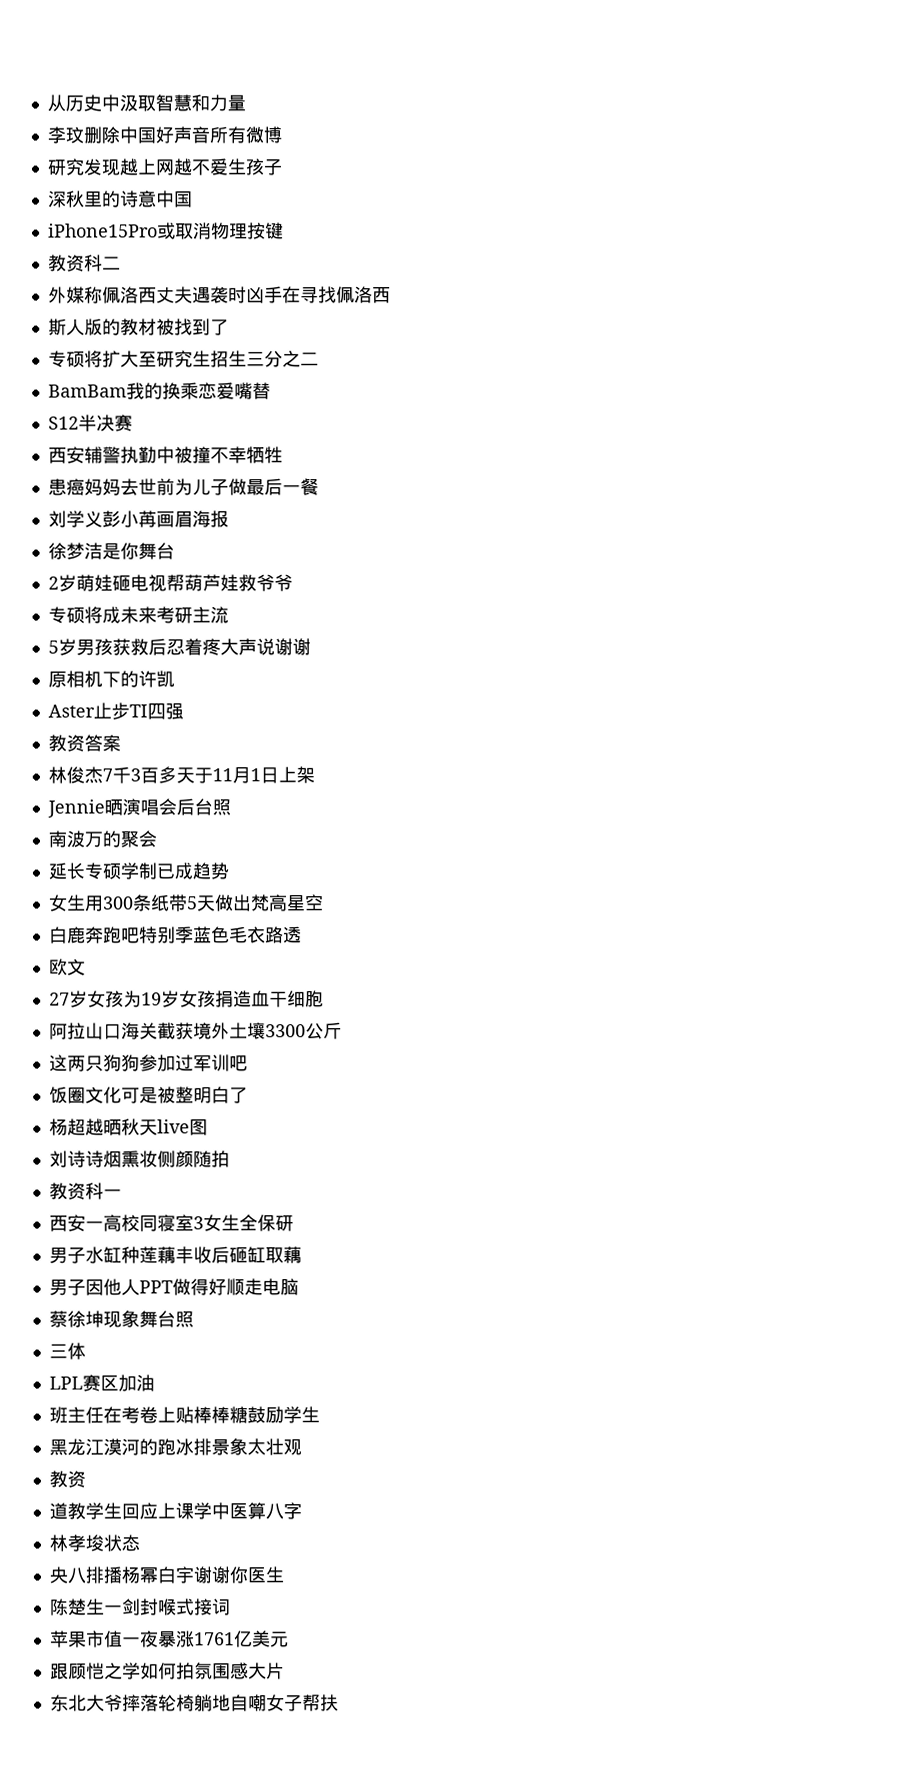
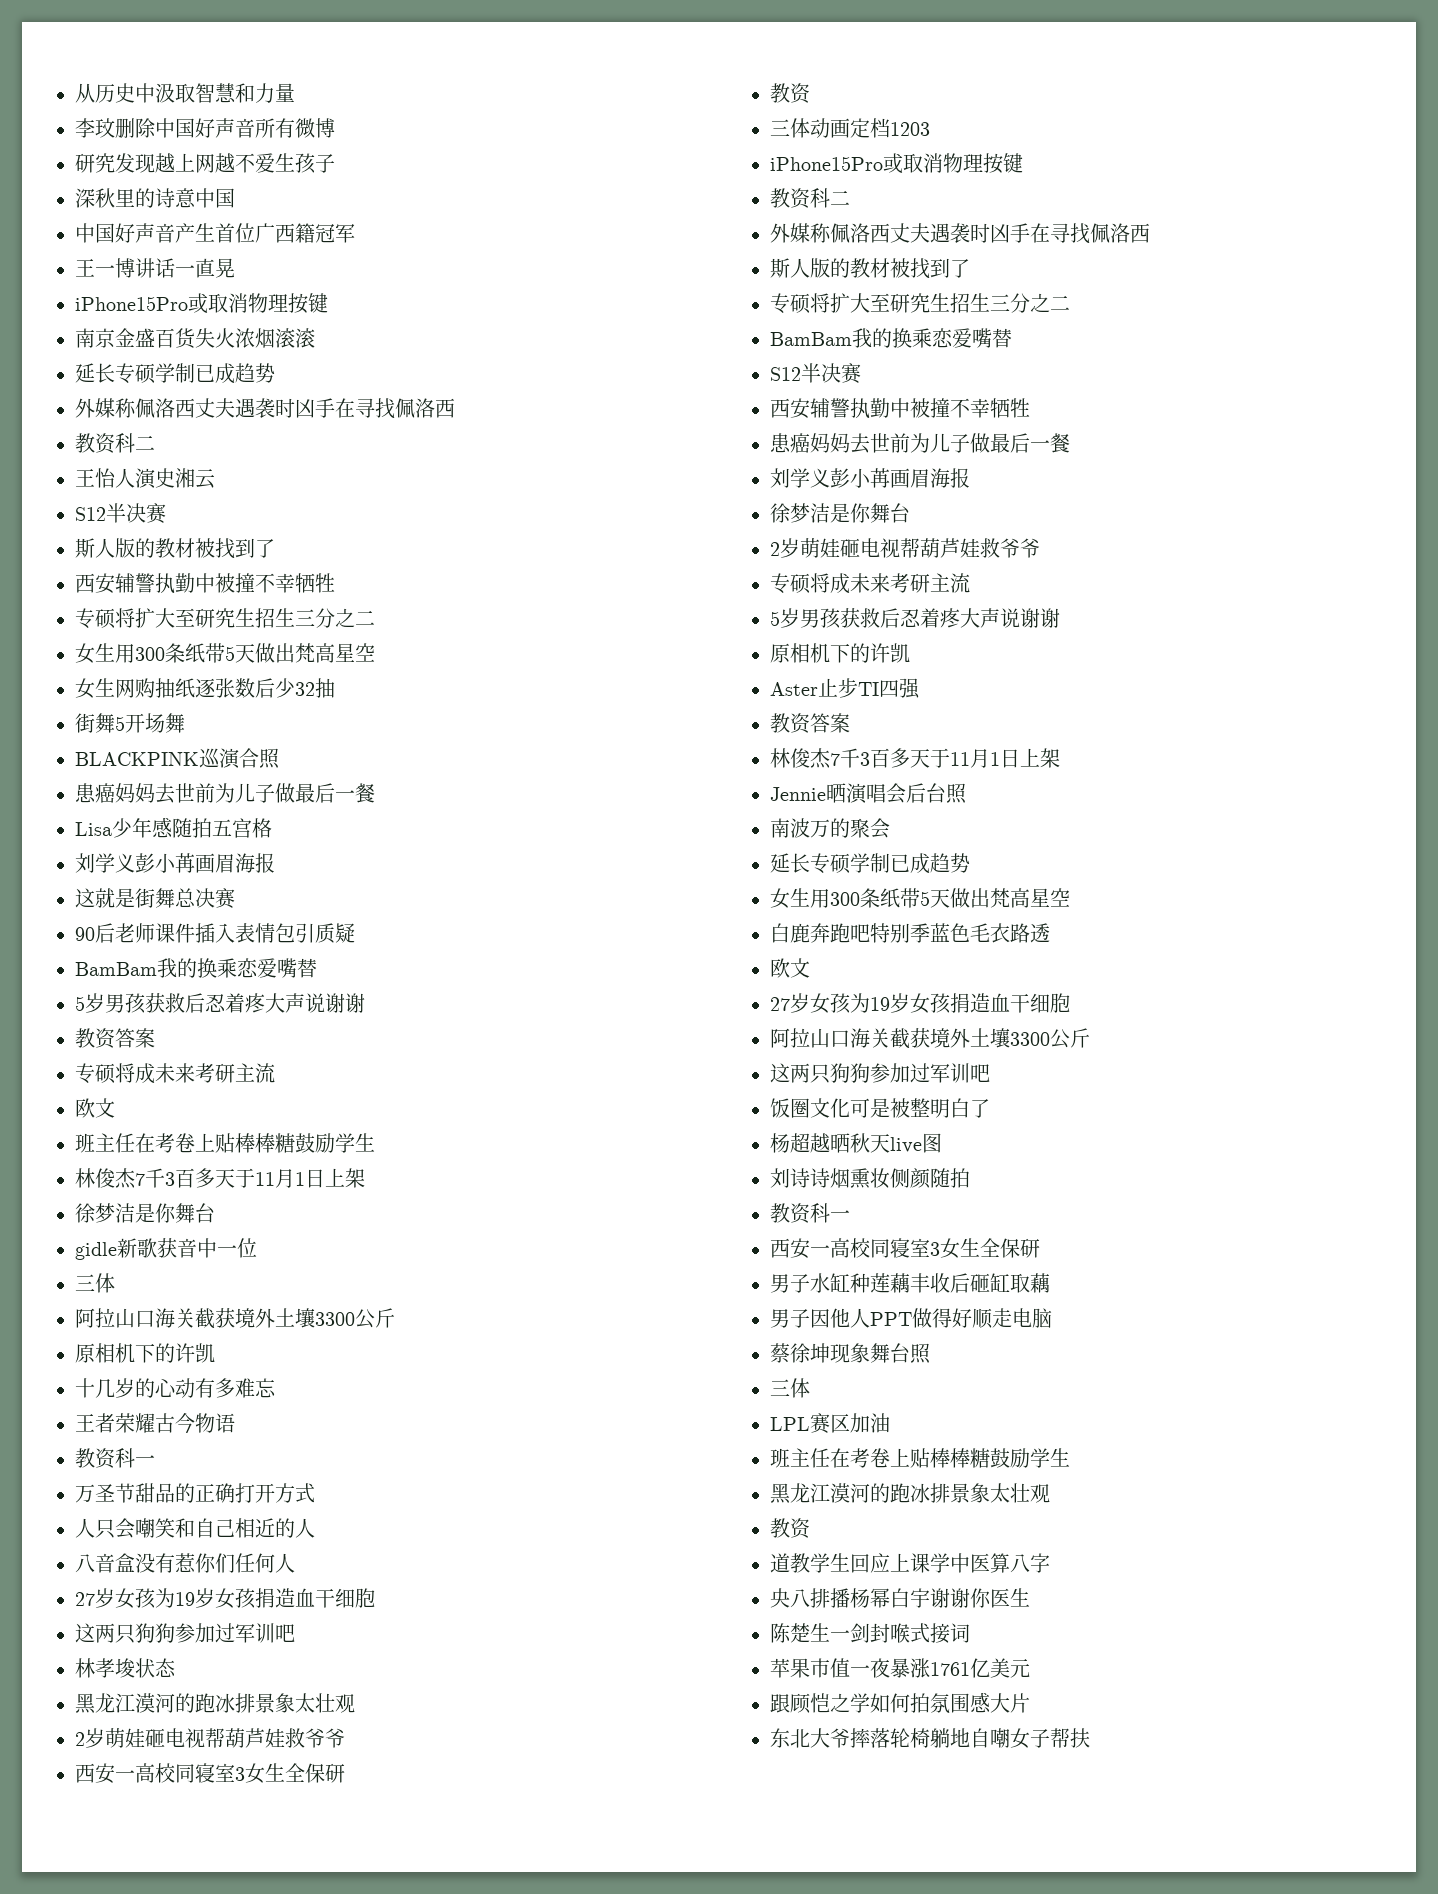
(193, 199) none -> [75,223,355,243] [75,258,235,278] [75,293,328,314] [75,328,315,349] [75,363,275,384] [75,398,455,419] [75,433,155,454] [75,468,215,489] [75,503,166,524] [75,538,275,559] [75,573,335,594] [75,608,375,629] [75,643,375,664] [75,678,335,699] [75,713,185,733] [75,748,280,769] [75,783,375,804] [75,817,272,838] [75,853,275,873] [75,888,235,909] [75,923,355,943] [75,958,317,978] [75,993,365,1014] [75,1028,155,1049] [75,1063,275,1084] [75,1098,115,1118] [75,1133,375,1153] [75,1168,365,1189] [75,1203,215,1223] [75,1238,257,1260] [75,1273,115,1293] [75,1308,395,1329] [75,1343,215,1363] [75,1378,276,1398] [75,1413,235,1434] [75,1448,155,1469] [75,1483,315,1503] [75,1518,315,1539] [75,1553,295,1573] [75,1588,375,1609] [75,1623,295,1644] [75,1658,176,1678] [75,1693,355,1714] [75,1728,345,1748] [75,1763,345,1784] [770,83,811,104] [770,118,930,138] // 中国好声音产生首位广西籍冠军 // 王一博讲话一直晃 // iPhone15Pro或取消物理按键 // 南京金盛百货失火浓烟滚滚 // 延长专硕学制已成趋势 // 外媒称佩洛西丈夫遇袭时凶手在寻找佩洛西 // 教资科二 // 王怡人演史湘云 // S12半决赛 // 斯人版的教材被找到了 // 西安辅警执勤中被撞不幸牺牲 // 专硕将扩大至研究生招生三分之二 // 女生用300条纸带5天做出梵高星空 // 女生网购抽纸逐张数后少32抽 // 街舞5开场舞 // BLACKPINK巡演合照 // 患癌妈妈去世前为儿子做最后一餐 // Lisa少年感随拍五宫格 // 刘学义彭小苒画眉海报 // 这就是街舞总决赛 // 90后老师课件插入表情包引质疑 // BamBam我的换乘恋爱嘴替 // 5岁男孩获救后忍着疼大声说谢谢 // 教资答案 // 专硕将成未来考研主流 // 欧文 // 班主任在考卷上贴棒棒糖鼓励学生 // 林俊杰7千3百多天于11月1日上架 // 徐梦洁是你舞台 // gidle新歌获音中一位 // 三体 // 阿拉山口海关截获境外土壤3300公斤 // 原相机下的许凯 // 十几岁的心动有多难忘 // 王者荣耀古今物语 // 教资科一 // 万圣节甜品的正确打开方式 // 人只会嘲笑和自己相近的人 // 八音盒没有惹你们任何人 // 27岁女孩为19岁女孩捐造血干细胞 // 这两只狗狗参加过军训吧 // 林孝埈状态 // 黑龙江漠河的跑冰排景象太壮观 // 2岁萌娃砸电视帮葫芦娃救爷爷 // 西安一高校同寝室3女生全保研 // 教资 // 三体动画定档1203
[48,1534,140,1552] // 林孝埈状态 -> (1050, 1563) none

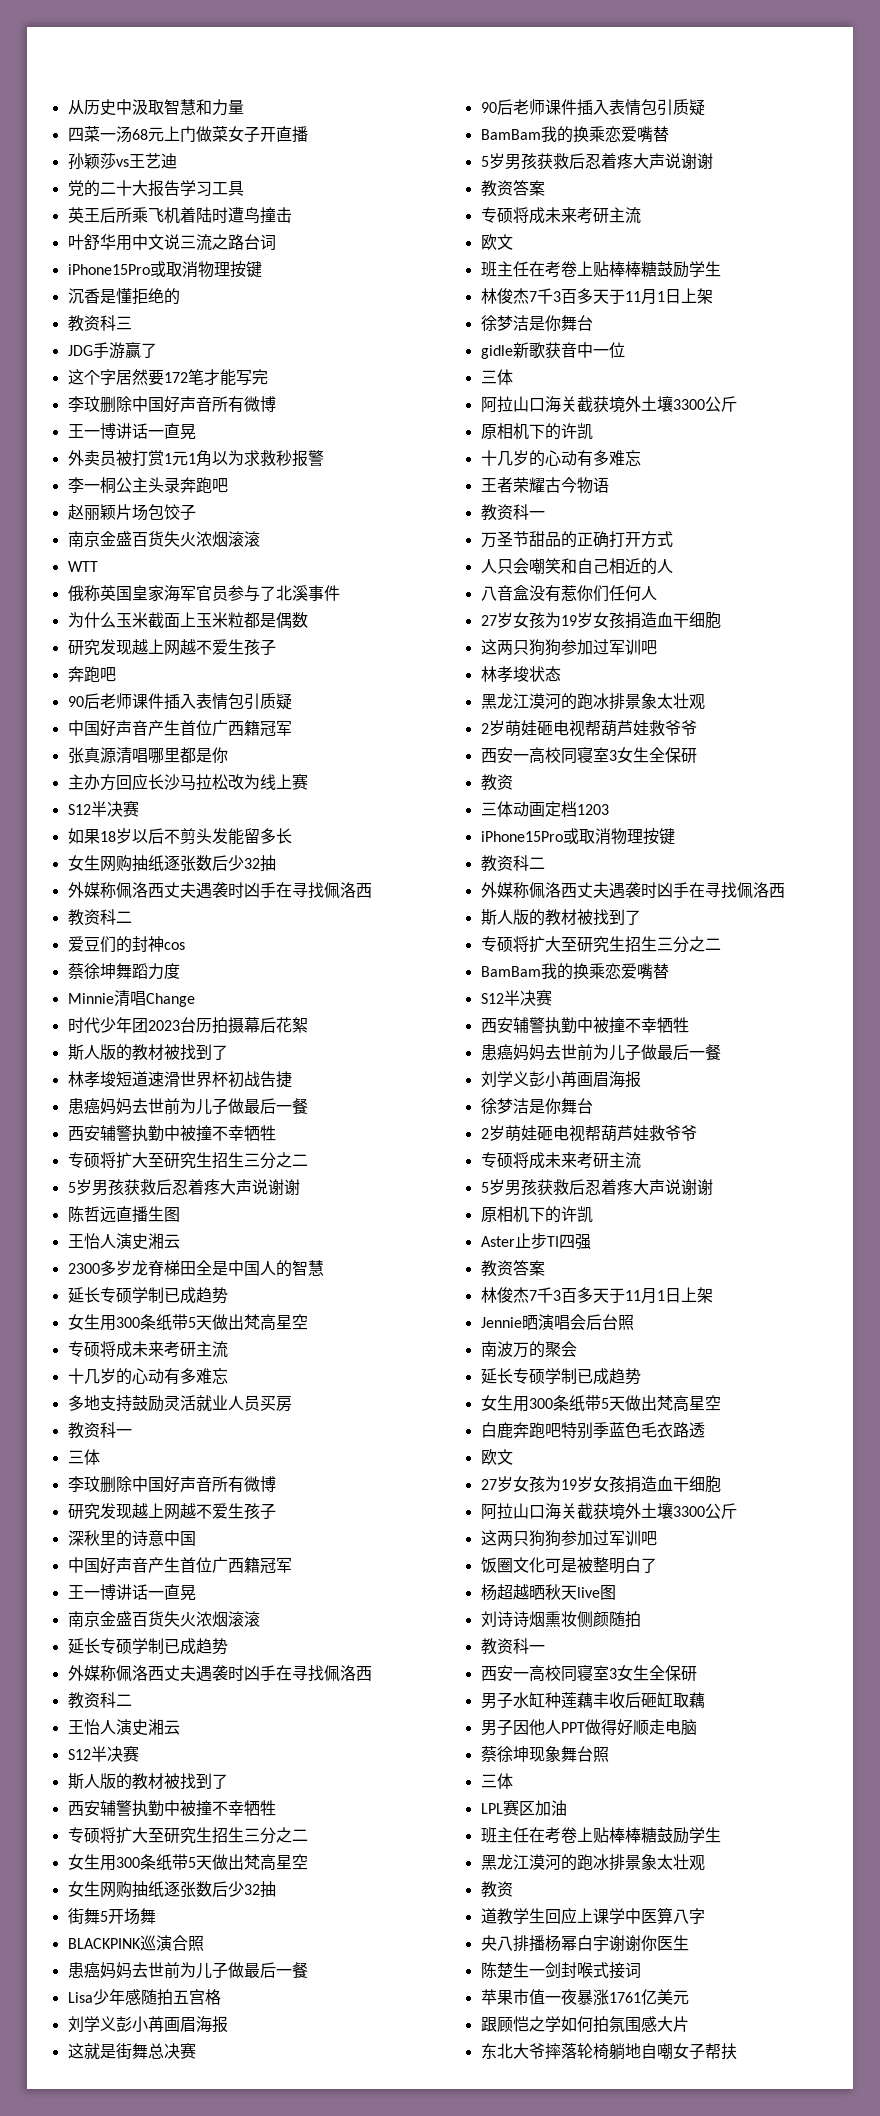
(295, 92) none -> [67,126,308,143] [67,153,177,169] [67,180,244,197] [67,207,292,224] [67,234,276,251] [67,261,262,278] [67,288,180,305] [67,315,132,332] [67,342,157,359] [67,369,268,386] [67,396,276,413] [67,423,196,440] [67,450,324,467] [67,477,228,493] [67,504,196,521] [67,531,260,547] [67,561,98,572] [67,585,340,602] [67,612,308,629] [67,639,276,656] [67,666,116,682] [67,693,292,710] [67,720,292,737] [67,747,228,764] [67,773,308,791] [67,800,139,817] [67,828,292,845] [67,855,276,872] [67,882,372,899] [67,909,132,926] [67,936,185,953] [67,963,180,980] [67,990,195,1007] [67,1017,308,1034] [67,1044,228,1061] [67,1071,292,1088] [67,1098,308,1115] [67,1125,276,1142] [67,1152,308,1169] [67,1179,300,1196] [67,1206,180,1223] [67,1233,180,1250] [67,1260,324,1277] [67,1287,228,1304] [67,1314,308,1331] [67,1341,228,1358] [67,1368,228,1385] [67,1395,292,1412] [67,1422,132,1439] [67,1449,100,1465] // 四菜一汤68元上门做菜女子开直播 // 孙颖莎vs王艺迪 // 党的二十大报告学习工具 // 英王后所乘飞机着陆时遭鸟撞击 // 叶舒华用中文说三流之路台词 // iPhone15Pro或取消物理按键 // 沉香是懂拒绝的 // 教资科三 // JDG手游赢了 // 这个字居然要172笔才能写完 // 李玟删除中国好声音所有微博 // 王一博讲话一直晃 // 外卖员被打赏1元1角以为求救秒报警 // 李一桐公主头录奔跑吧 // 赵丽颖片场包饺子 // 南京金盛百货失火浓烟滚滚 // WTT // 俄称英国皇家海军官员参与了北溪事件 // 为什么玉米截面上玉米粒都是偶数 // 研究发现越上网越不爱生孩子 // 奔跑吧 // 90后老师课件插入表情包引质疑 // 中国好声音产生首位广西籍冠军 // 张真源清唱哪里都是你 // 主办方回应长沙马拉松改为线上赛 // S12半决赛 // 如果18岁以后不剪头发能留多长 // 女生网购抽纸逐张数后少32抽 // 外媒称佩洛西丈夫遇袭时凶手在寻找佩洛西 // 教资科二 // 爱豆们的封神cos // 蔡徐坤舞蹈力度 // Minnie清唱Change // 时代少年团2023台历拍摄幕后花絮 // 斯人版的教材被找到了 // 林孝埈短道速滑世界杯初战告捷 // 患癌妈妈去世前为儿子做最后一餐 // 西安辅警执勤中被撞不幸牺牲 // 专硕将扩大至研究生招生三分之二 // 5岁男孩获救后忍着疼大声说谢谢 // 陈哲远直播生图 // 王怡人演史湘云 // 2300多岁龙脊梯田全是中国人的智慧 // 延长专硕学制已成趋势 // 女生用300条纸带5天做出梵高星空 // 专硕将成未来考研主流 // 十几岁的心动有多难忘 // 多地支持鼓励灵活就业人员买房 // 教资科一 // 三体
[75,293,328,314] // iPhone15Pro或取消物理按键 -> (196, 1593) none

